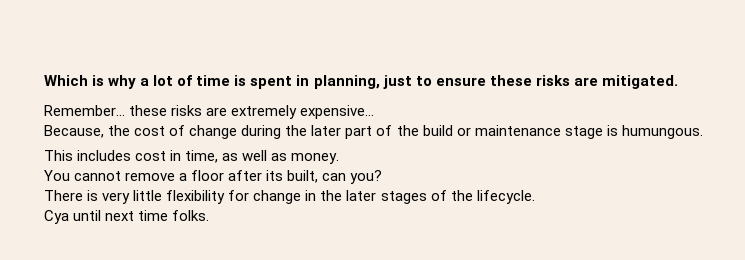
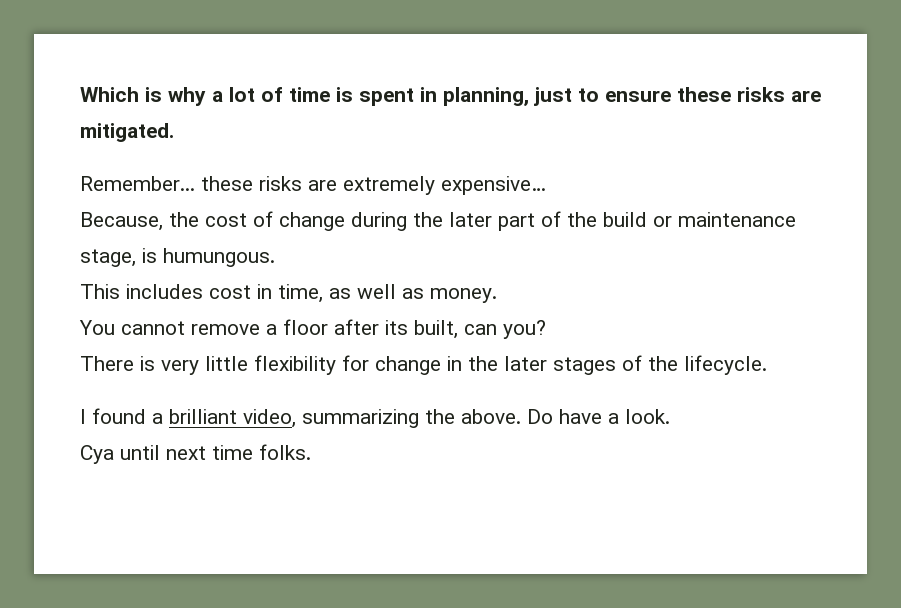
[564,126,603,139] stage -> [80,249,136,267] stage,
(535, 197) none -> [80,408,670,428] // I found a brilliant video, summarizing the above. Do have a look.

